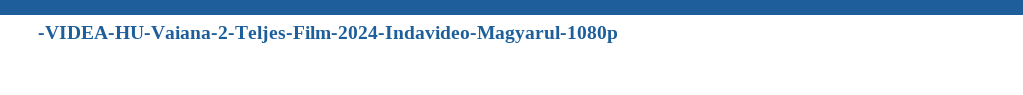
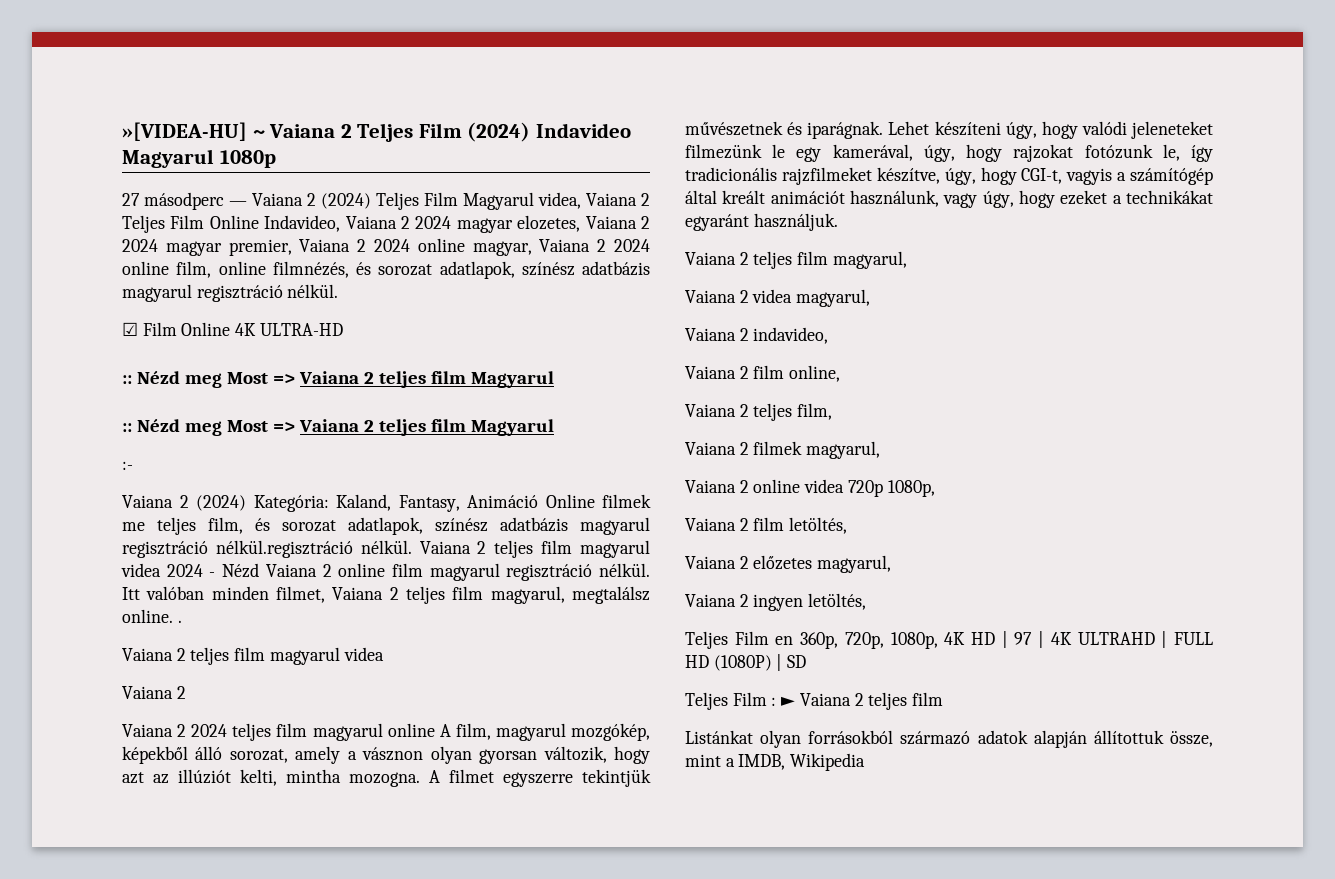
[38,26,618,43] -VIDEA-HU-Vaiana-2-Teljes-Film-2024-Indavideo-Magyarul-1080p -> [122,122,631,142] [122,149,276,168] [122,192,650,210] [122,215,650,233] [122,238,650,256] [122,261,650,279] [122,284,339,302] [122,322,343,336] [122,371,554,388] [122,419,554,436] [122,461,133,470] [122,494,651,512] [122,517,650,535] [122,540,650,558] [121,563,650,581] [122,586,650,604] [122,609,182,623] [122,647,384,665] [122,686,186,699] [122,723,651,741] [122,746,651,764] [122,769,651,787] [685,121,1213,139] [685,144,1213,162] [685,167,1213,185] [685,190,1213,208] [685,213,838,231] [685,251,907,269] [685,289,871,307] [685,327,829,344] [685,365,841,382] [685,403,833,421] [685,441,881,459] [685,479,935,497] [685,517,848,534] [685,555,892,573] [685,593,867,611] [685,631,1213,649] [685,654,807,671] [685,692,944,710] [685,730,1213,748] [685,753,866,771] »[VIDEA-HU] ~ Vaiana 2 Teljes Film (2024) Indavideo Magyarul 1080p // 27 másodperc — Vaiana 2 (2024) Teljes Film Magyarul videa, Vaiana 2 Teljes Film Online Indavideo, Vaiana 2 2024 magyar elozetes, Vaiana 2 2024 magyar premier, Vaiana 2 2024 online magyar, Vaiana 2 2024 online film, online filmnézés, és sorozat adatlapok, színész adatbázis magyarul regisztráció nélkül. // ☑ Film Online 4K ULTRA-HD // :: Nézd meg Most => Vaiana 2 teljes film Magyarul // :: Nézd meg Most => Vaiana 2 teljes film Magyarul // :- // Vaiana 2 (2024) Kategória: Kaland, Fantasy, Animáció Online filmek me teljes film, és sorozat adatlapok, színész adatbázis magyarul regisztráció nélkül.regisztráció nélkül. Vaiana 2 teljes film magyarul videa 2024 - Nézd Vaiana 2 online film magyarul regisztráció nélkül. Itt valóban minden filmet, Vaiana 2 teljes film magyarul, megtalálsz online. . // Vaiana 2 teljes film magyarul videa // Vaiana 2 // Vaiana 2 2024 teljes film magyarul online A film, magyarul mozgókép, képekből álló sorozat, amely a vásznon olyan gyorsan változik, hogy azt az illúziót kelti, mintha mozogna. A filmet egyszerre tekintjük művészetnek és iparágnak. Lehet készíteni úgy, hogy valódi jeleneteket filmezünk le egy kamerával, úgy, hogy rajzokat fotózunk le, így tradicionális rajzfilmeket készítve, úgy, hogy CGI-t, vagyis a számítógép által kreált animációt használunk, vagy úgy, hogy ezeket a technikákat egyaránt használjuk. // Vaiana 2 teljes film magyarul, // Vaiana 2 videa magyarul, // Vaiana 2 indavideo, // Vaiana 2 film online, // Vaiana 2 teljes film, // Vaiana 2 filmek magyarul, // Vaiana 2 online videa 720p 1080p, // Vaiana 2 film letöltés, // Vaiana 2 előzetes magyarul, // Vaiana 2 ingyen letöltés, // Teljes Film en 360p, 720p, 1080p, 4K HD | 97 | 4K ULTRAHD | FULL HD (1080P) | SD // Teljes Film : ► Vaiana 2 teljes film // Listánkat olyan forrásokból származó adatok alapján állítottuk össze, mint a IMDB, Wikipedia

